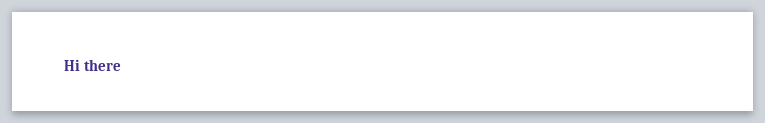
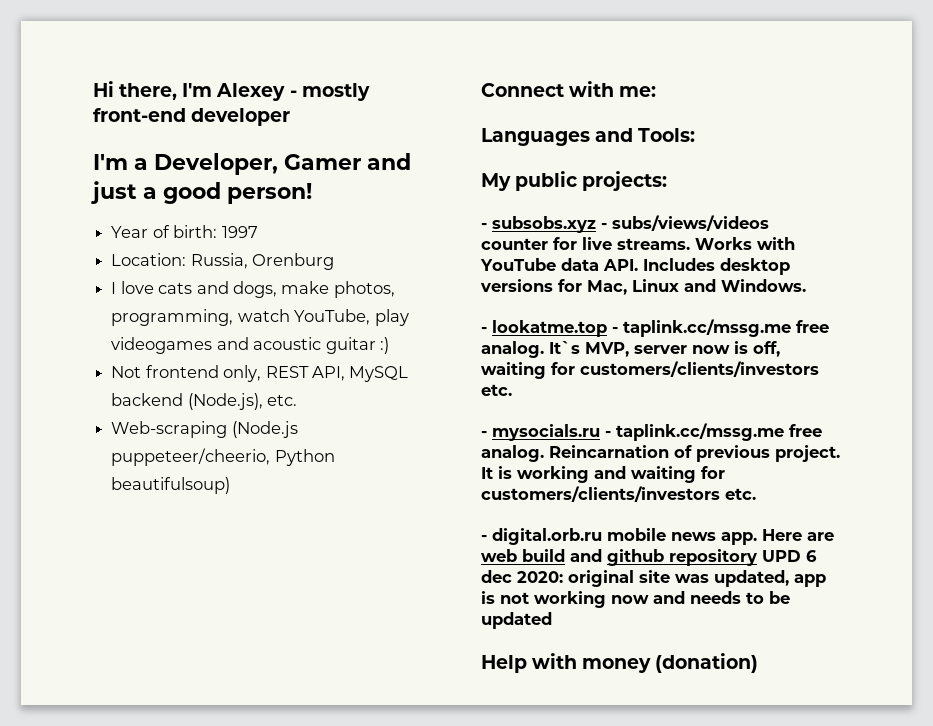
[83,59,121,71] there -> [119,83,370,101] [93,108,291,126] [93,153,411,175] [90,181,312,204] [111,225,258,238] [111,253,335,270] [111,281,395,298] [111,309,409,326] [111,337,389,354] [111,365,409,382] [111,393,298,410] [111,421,298,438] [111,448,335,466] [111,477,231,494] [481,81,657,97] [481,128,696,146] [481,171,668,191] [481,215,769,233] [481,237,795,250] [480,258,790,275] [480,279,806,295] [481,319,829,337] [481,341,780,358] [481,361,819,379] [481,384,512,396] [481,423,822,441] [481,445,840,462] [481,466,725,483] [481,486,756,502] [481,528,834,545] [481,549,817,566] [481,570,826,587] [481,591,790,608] [481,612,552,629] [481,653,759,673] there, I'm Alexey - mostly front-end developer // I'm a Developer, Gamer and just a good person! // Year of birth: 1997 // Location: Russia, Orenburg // I love cats and dogs, make photos, programming, watch YouTube, play videogames and acoustic guitar :) // Not frontend only, REST API, MySQL backend (Node.js), etc. // Web-scraping (Node.js puppeteer/cheerio, Python beautifulsoup) // Connect with me: // Languages and Tools: // My public projects: // - subsobs.xyz - subs/views/videos counter for live streams. Works with YouTube data API. Includes desktop versions for Mac, Linux and Windows. // - lookatme.top - taplink.cc/mssg.me free analog. It`s MVP, server now is off, waiting for customers/clients/investors etc. // - mysocials.ru - taplink.cc/mssg.me free analog. Reincarnation of previous project. It is working and waiting for customers/clients/investors etc. // - digital.orb.ru mobile news app. Here are web build and github repository UPD 6 dec 2020: original site was updated, app is not working now and needs to be updated // Help with money (donation)

